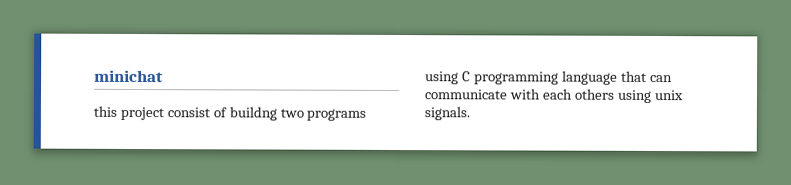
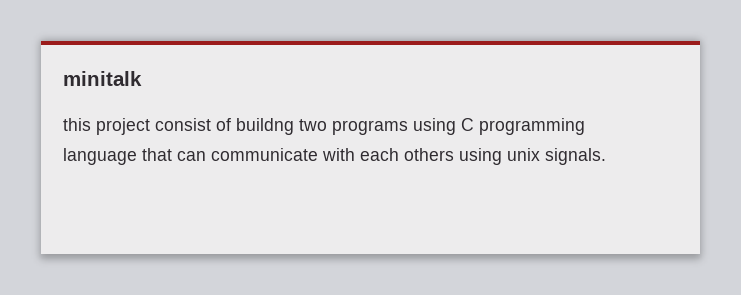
[94,69,164,83] minichat -> [63,71,142,86] minitalk

